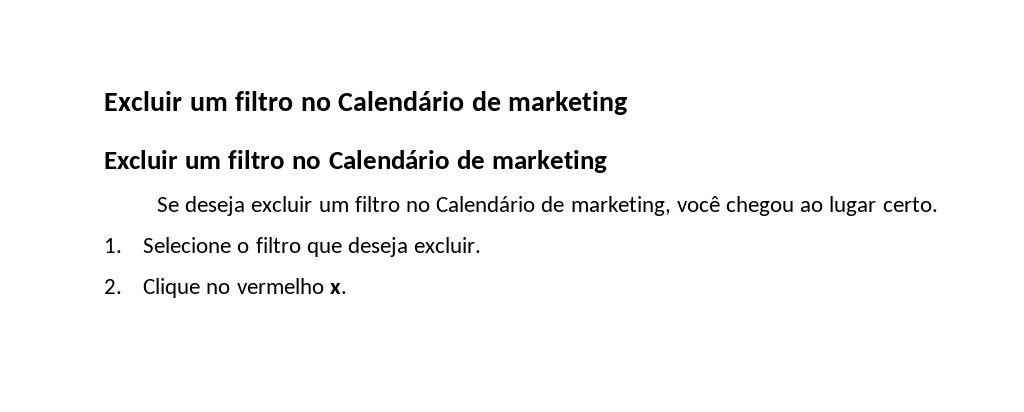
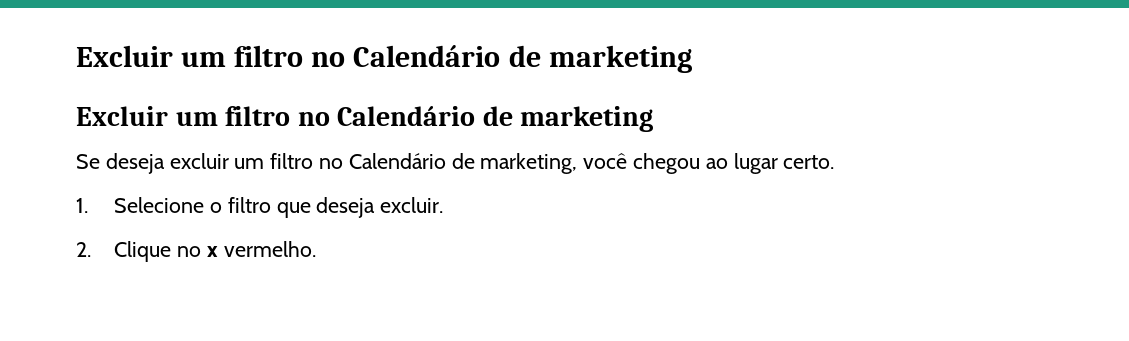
[236,278,347,294] vermelho x. -> [206,241,316,257] x vermelho.

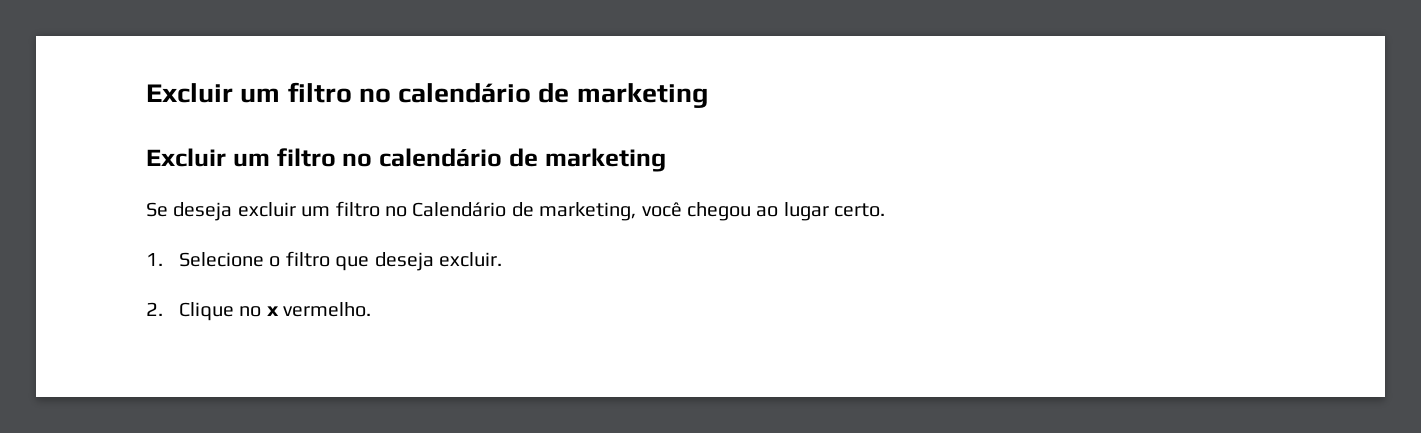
[76,45,501,67] Excluir um filtro no Calendário -> [146,82,532,103] Excluir um filtro no calendário
[337,106,476,126] Calendário -> [379,148,502,167] calendário

